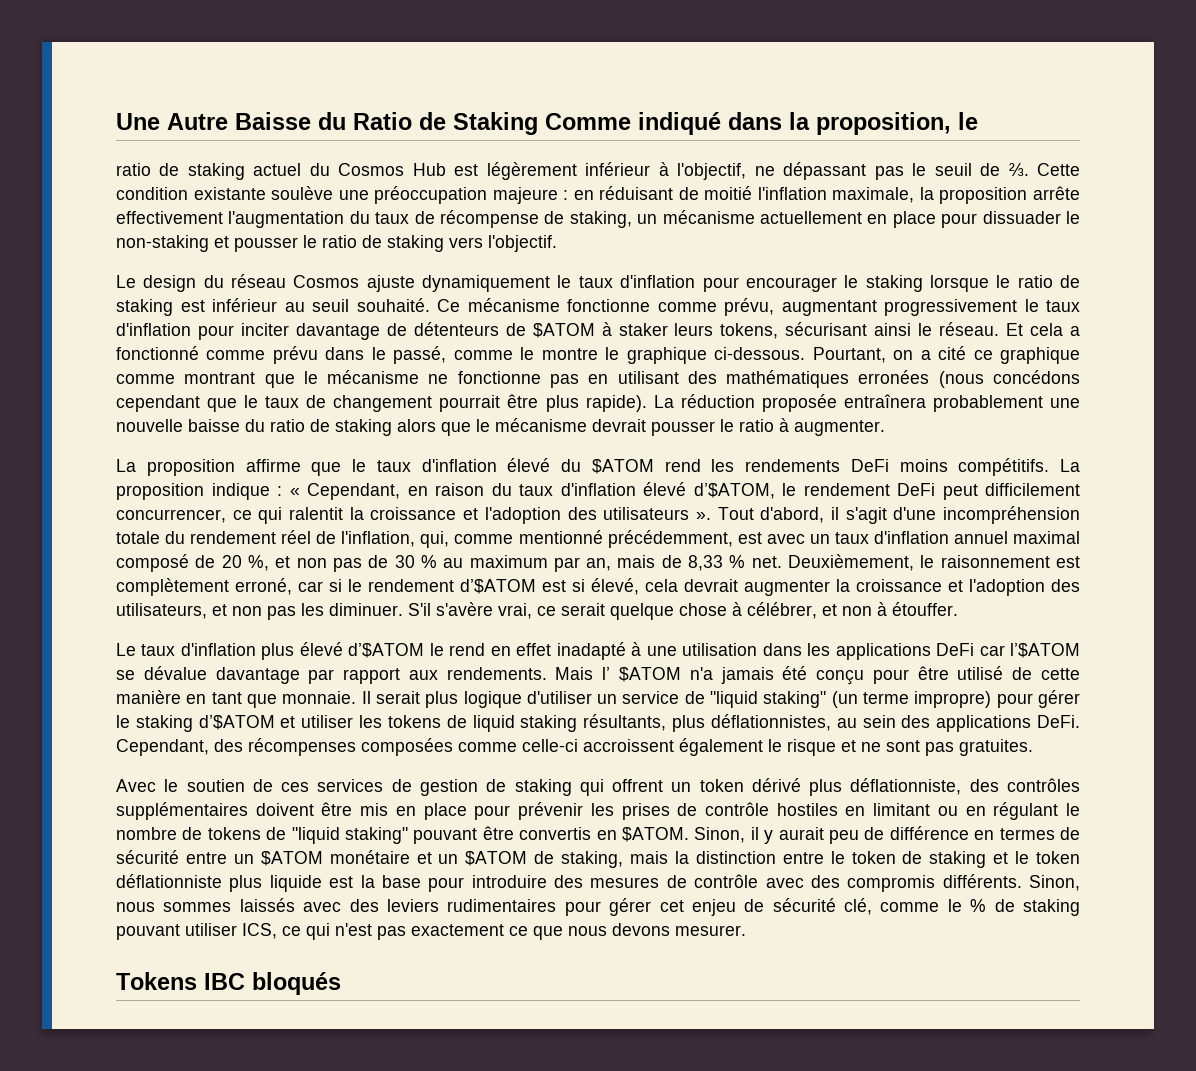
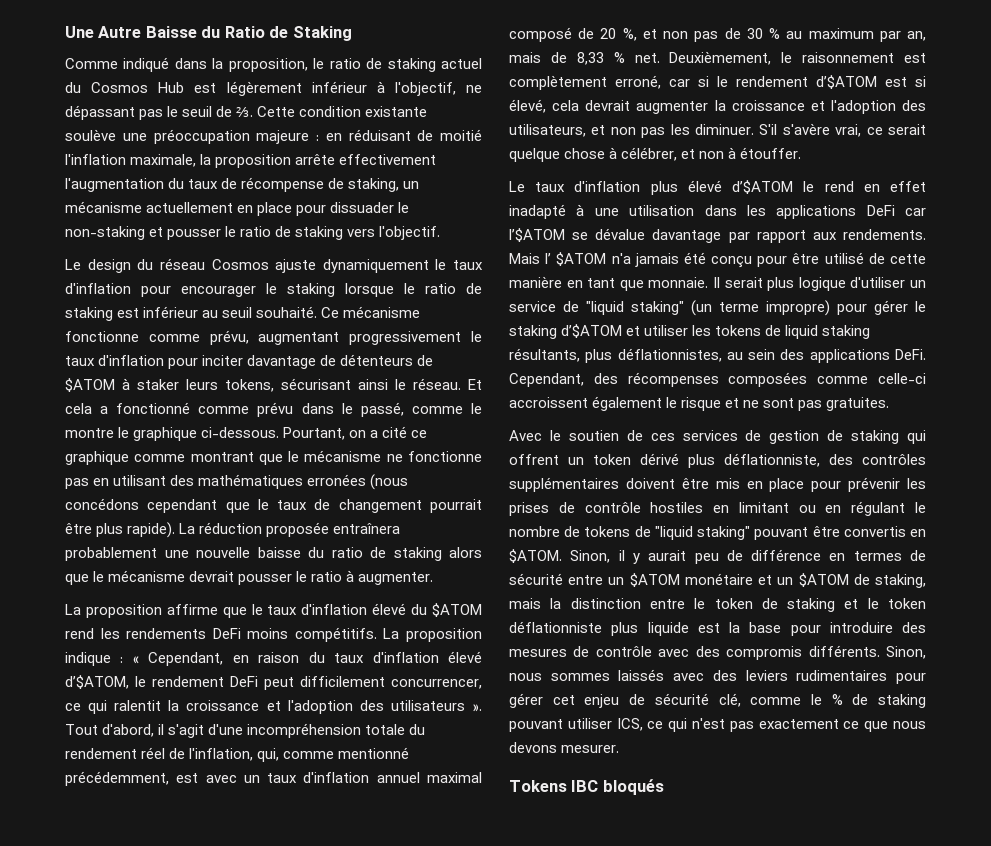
(538, 123) none -> (352, 33) //
(978, 121) // -> (325, 63) none

